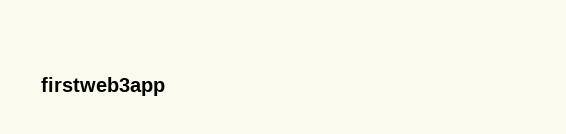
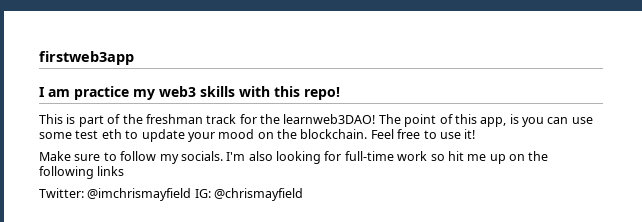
(165, 86) none -> [39,86,340,100] [39,114,593,127] [39,129,476,142] [39,151,549,164] [39,166,125,179] [39,188,304,201] // I am practice my web3 skills with this repo! // This is part of the freshman track for the learnweb3DAO! The point of this app, is you can use some test eth to update your mood on the blockchain. Feel free to use it! // Make sure to follow my socials. I'm also looking for full-time work so hit me up on the following links // Twitter: @imchrismayfield IG: @chrismayfield

